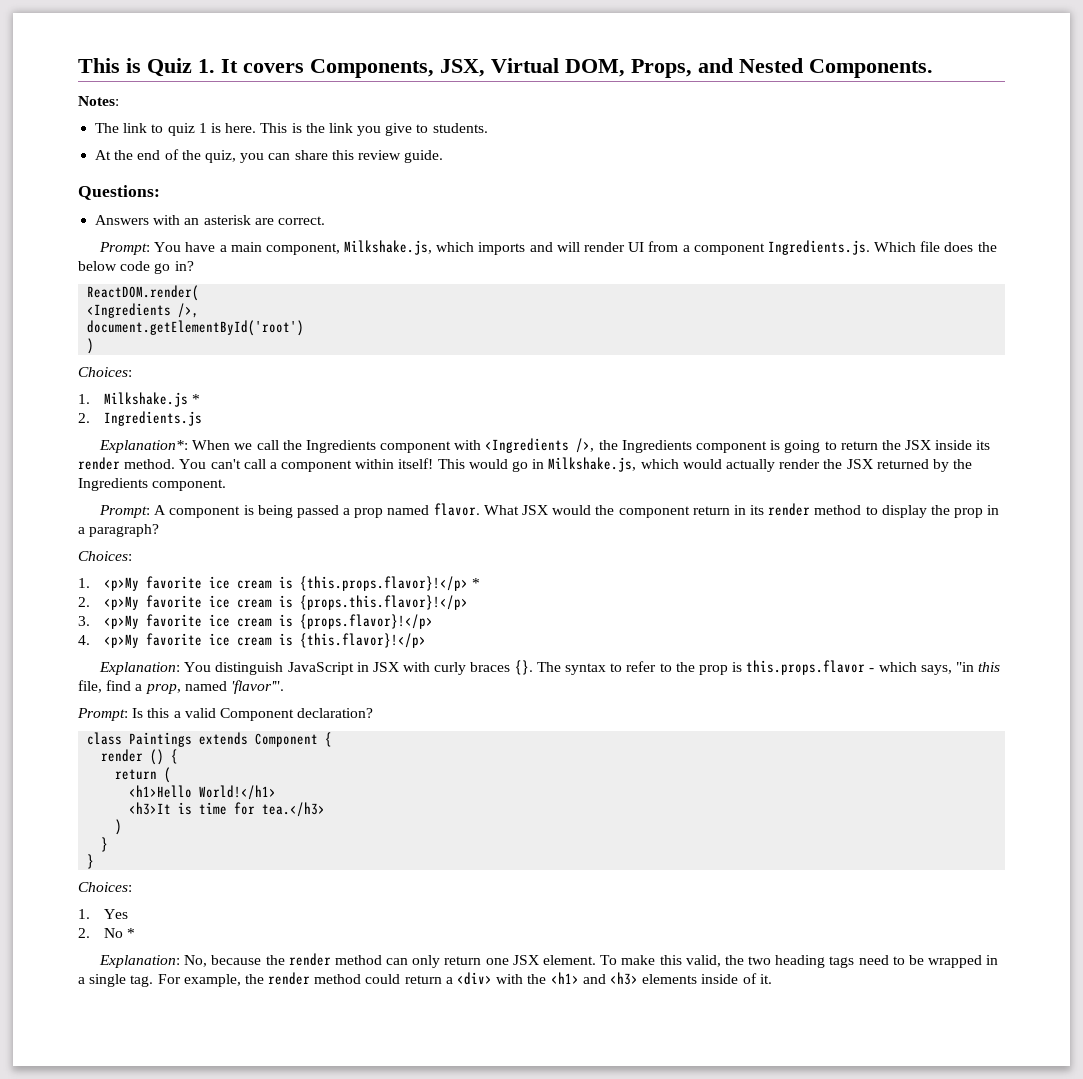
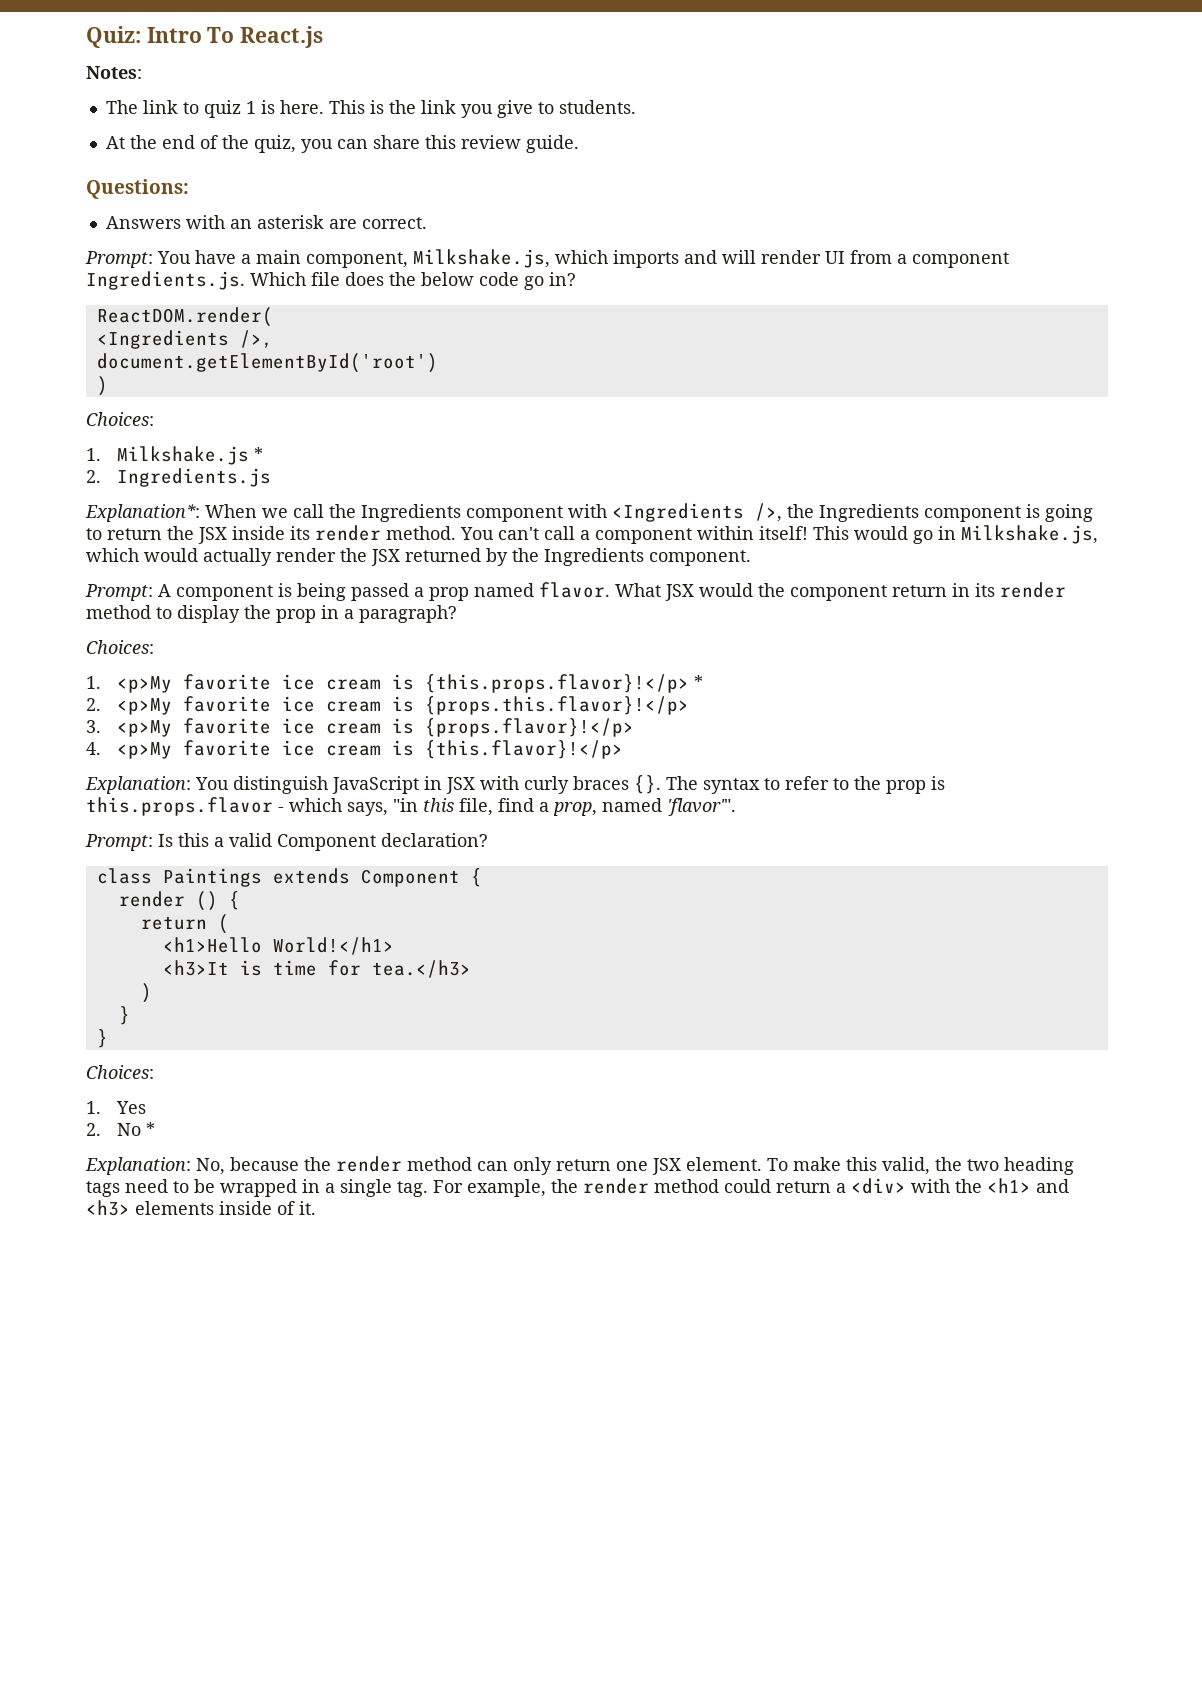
[78,58,933,78] This is Quiz 1. It covers Components, JSX, Virtual DOM, Props, and Nested Components. -> [86,26,324,48] Quiz: Intro To React.js

